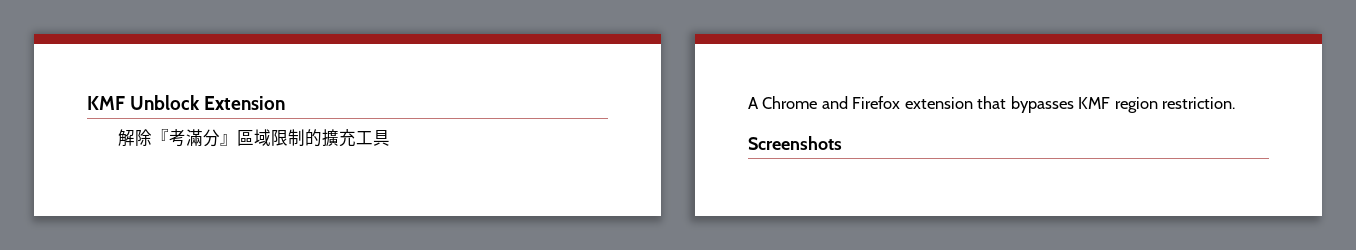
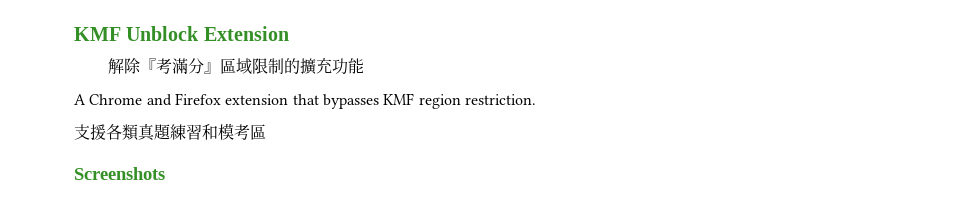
[355,130,390,146] 工具 -> [332,58,365,75] 功能
(1236, 103) none -> [74,123,266,141] // 支援各類真題練習和模考區

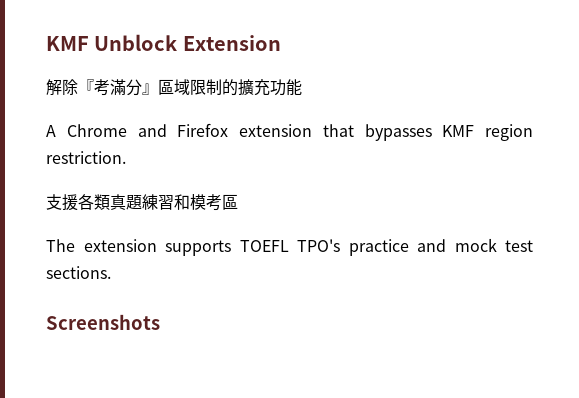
(266, 132) none -> [46,238,533,256] [46,266,111,279] // The extension supports TOEFL TPO's practice and mock test sections.

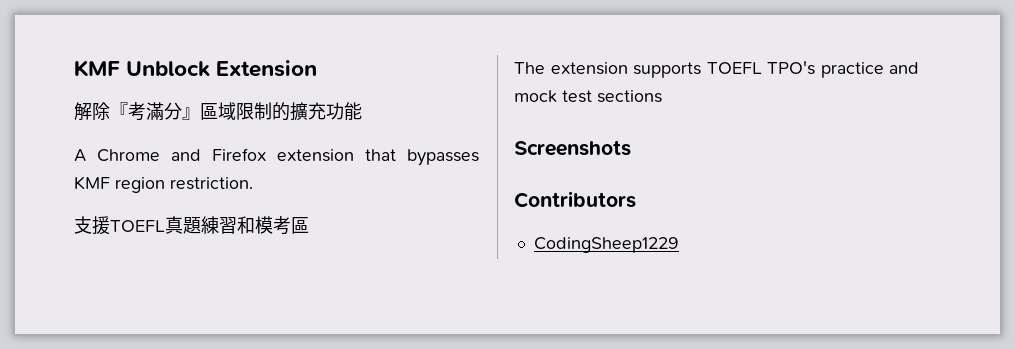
[78,194,110,210] 各類 -> [110,220,165,232] TOEFL
[46,266,111,279] sections. -> [597,90,662,103] sections
(160, 322) none -> [514,191,636,208] [533,237,679,253] // Contributors // CodingSheep1229

